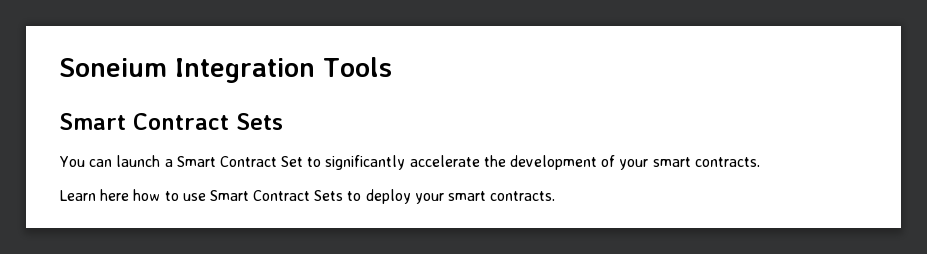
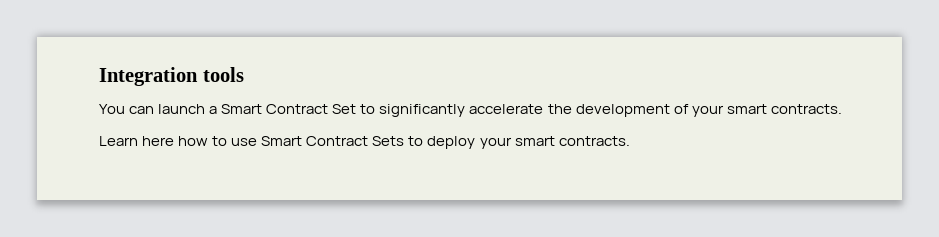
[59,57,392,83] [59,113,283,130] Soneium Integration Tools // Smart Contract Sets -> [99,67,244,86] Integration tools

